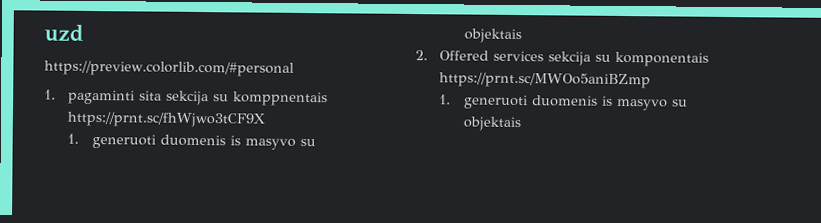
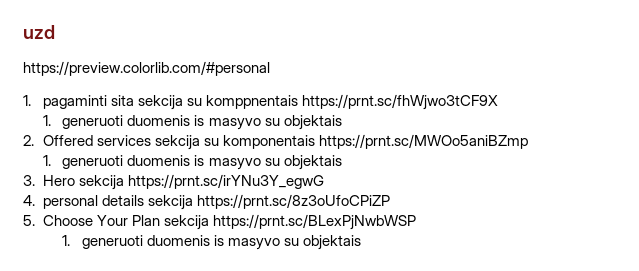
(521, 124) none -> [23,174,324,190] [23,194,390,210] [23,214,416,230] [62,235,362,250] // 3. Hero sekcija https://prnt.sc/irYNu3Y_egwG // 4. personal details sekcija https://prnt.sc/8z3oUfoCPiZP // 5. Choose Your Plan sekcija https://prnt.sc/BLexPjNwbWSP // 1. generuoti duomenis is masyvo su objektais

